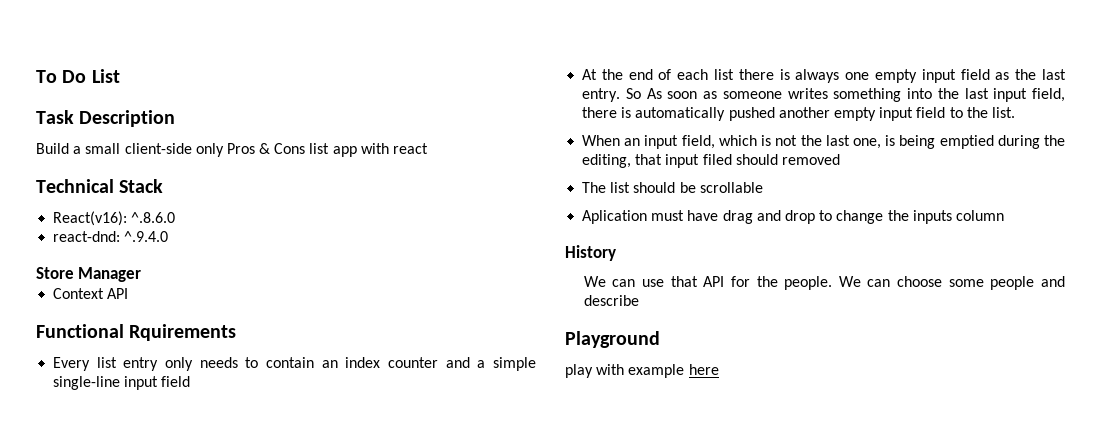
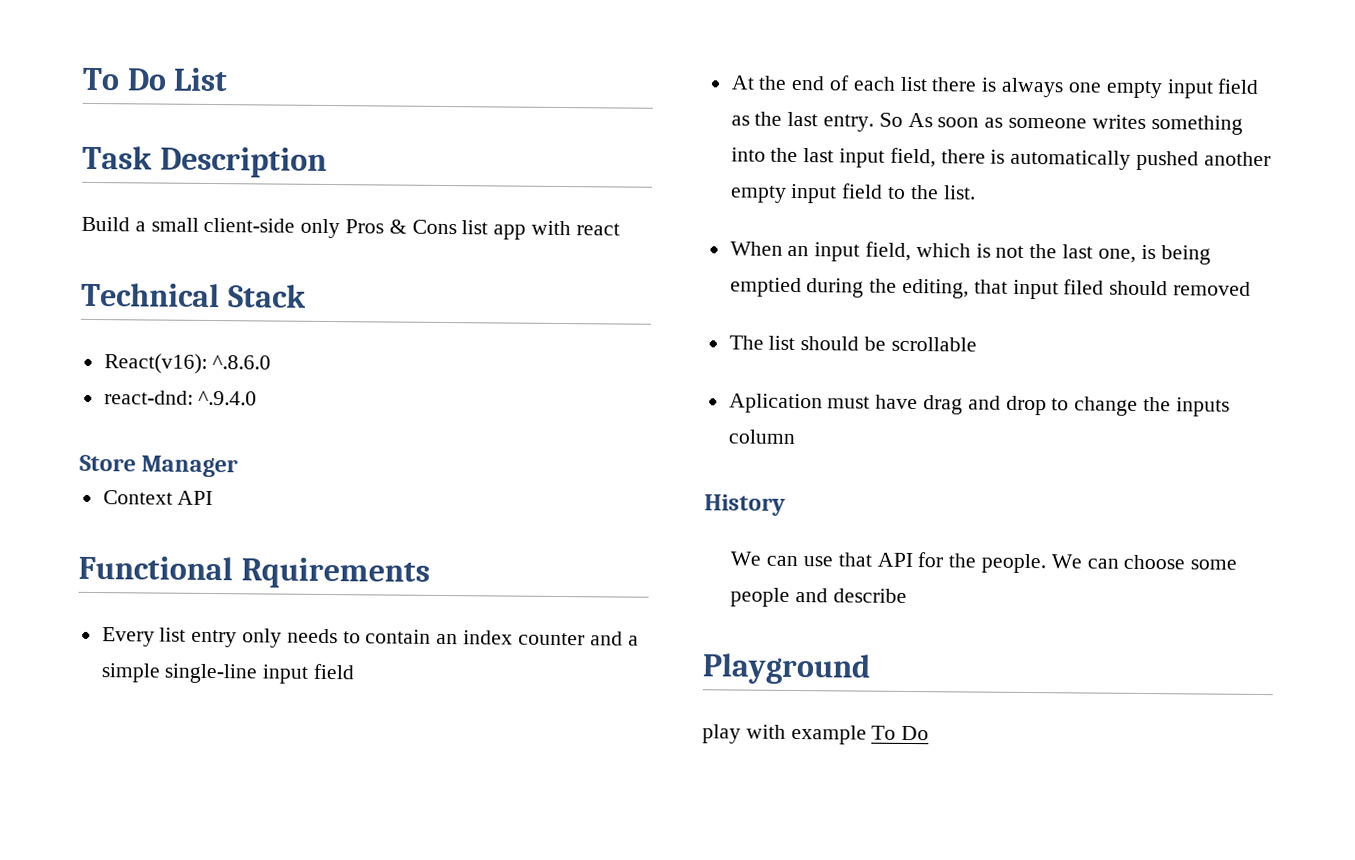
[688,364,719,375] here -> [871,725,930,741] To Do

